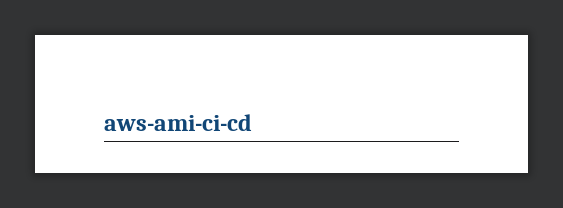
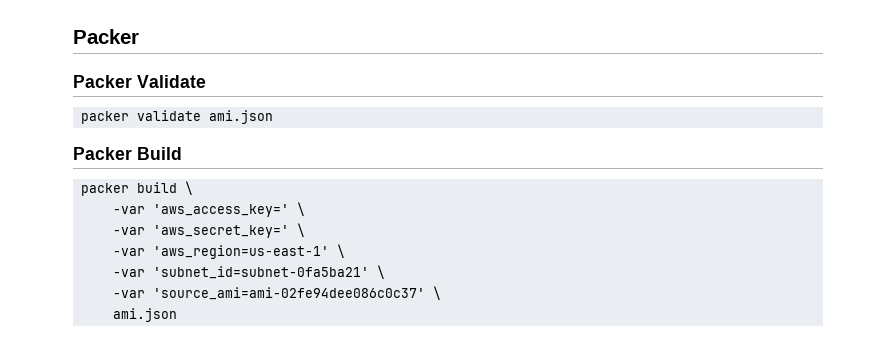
[104,114,252,131] aws-ami-ci-cd -> [73,29,139,44] [73,75,206,88] [81,110,274,124] [73,147,182,160] [81,181,194,196] [113,202,306,217] [113,223,306,238] [113,244,346,259] [113,265,386,279] [113,286,442,300] [113,308,178,322] Packer // Packer Validate // packer validate ami.json // Packer Build // packer build \ // -var 'aws_access_key=' \ // -var 'aws_secret_key=' \ // -var 'aws_region=us-east-1' \ // -var 'subnet_id=subnet-0fa5ba21' \ // -var 'source_ami=ami-02fe94dee086c0c37' \ // ami.json

